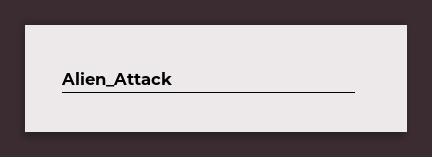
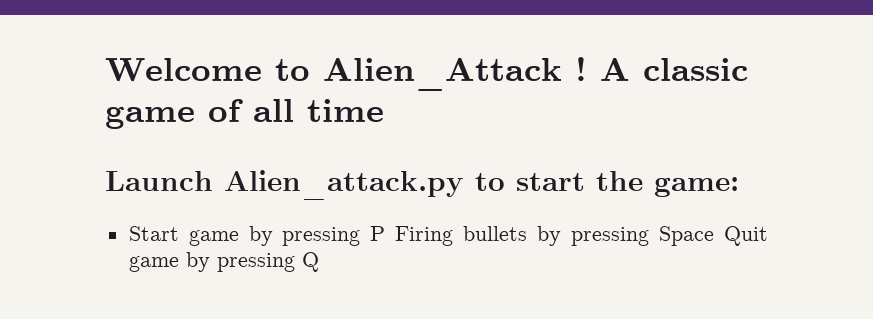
[61,72,172,87] Alien_Attack -> [105,57,748,91] [105,99,384,129] [105,170,739,200] [128,226,768,246] [128,252,319,272] Welcome to Alien_Attack ! A classic game of all time // Launch Alien_attack.py to start the game: // Start game by pressing P Firing bullets by pressing Space Quit game by pressing Q

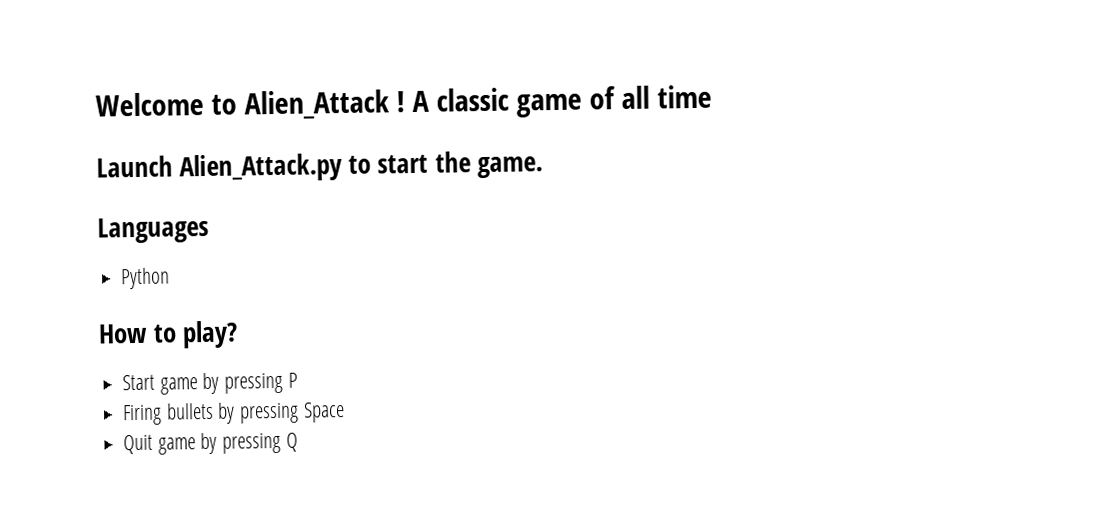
[224,170,464,200] Alien_attack.py -> [179,153,344,183] Alien_Attack.py
[654,177,739,197] game: -> [476,156,543,179] [97,216,209,244] [121,267,171,290] [98,320,239,349] game. // Languages // Python // How to play?
(386, 233) none -> (298, 380) //
(715, 236) none -> (345, 412) //

